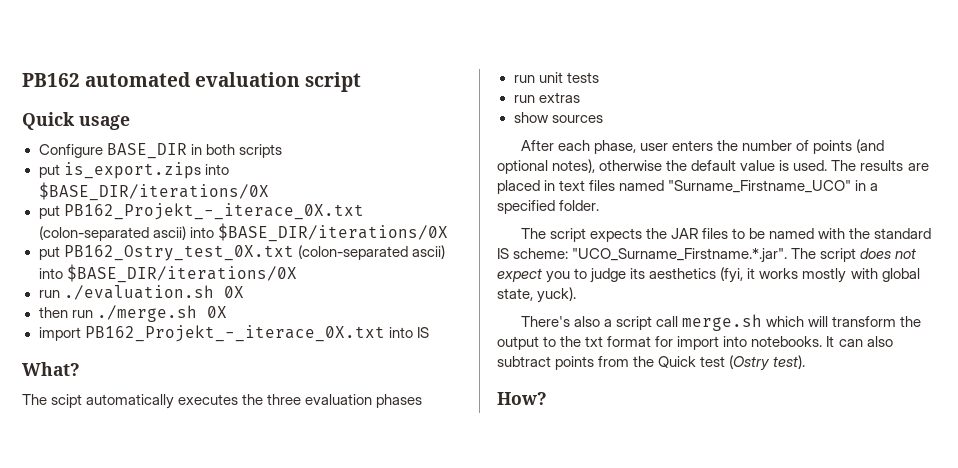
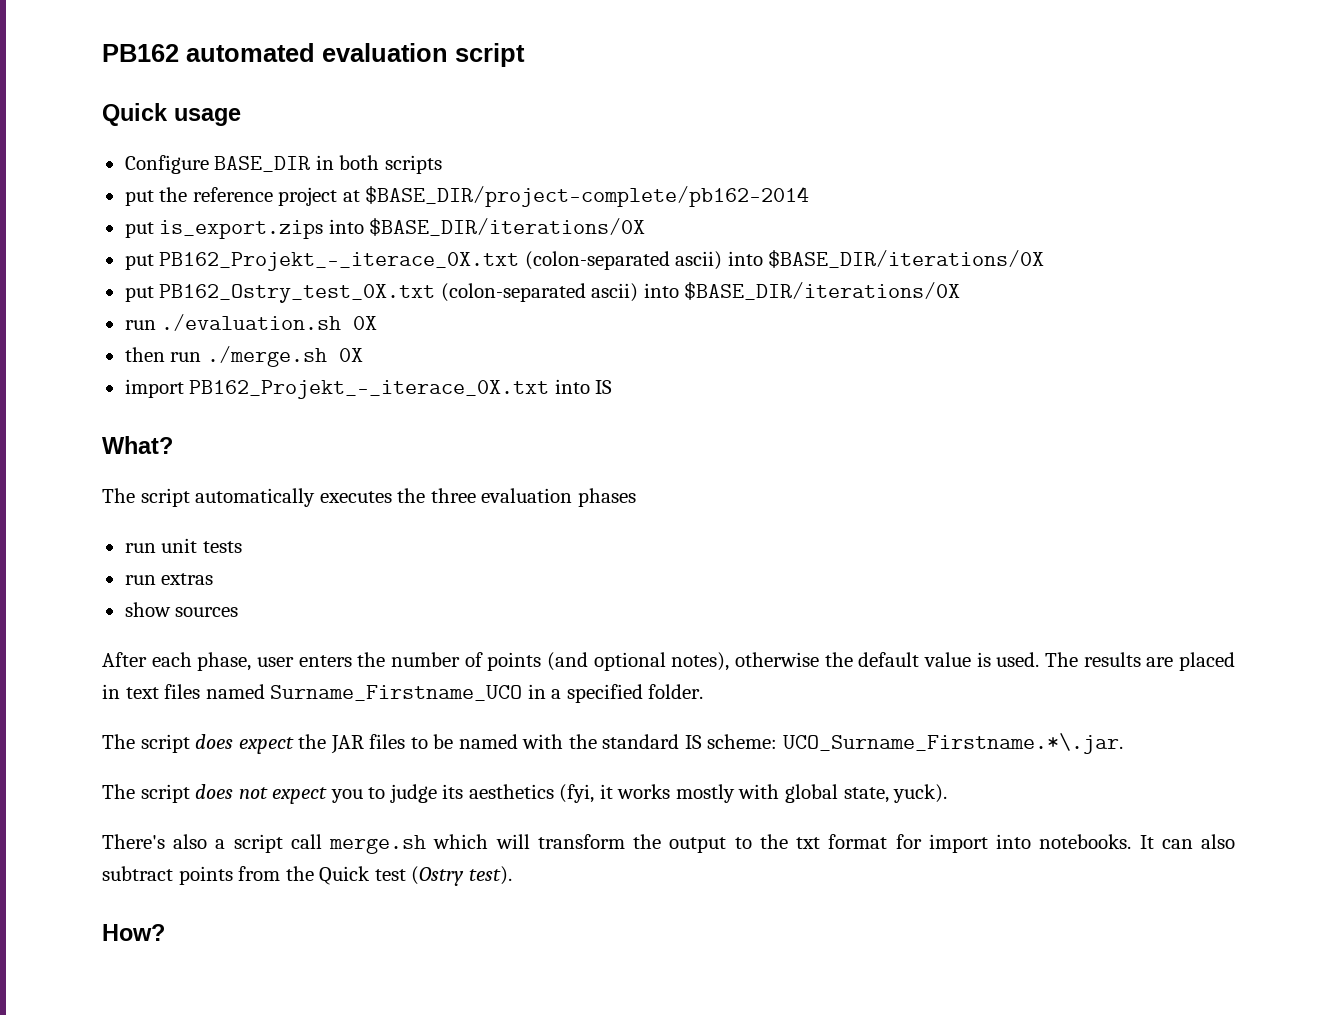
(282, 151) none -> [124,186,810,207] // put the reference project at $BASE_DIR/project-complete/pb162-2014
[51,394,83,408] scipt -> [140,488,190,507] script
[668,180,852,193] "Surname_Firstname_UCO" -> [270,685,523,701] Surname_Firstname_UCO
[589,228,642,242] expects -> [195,734,294,754] does expect
[572,248,788,263] "UCO_Surname_Firstname.*.jar". -> [783,733,1124,754] UCO_Surname_Firstname.*\.jar. //

